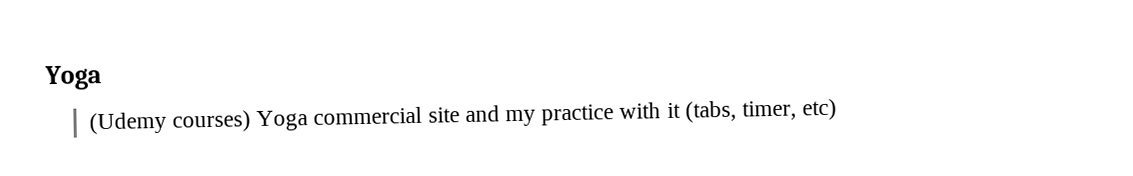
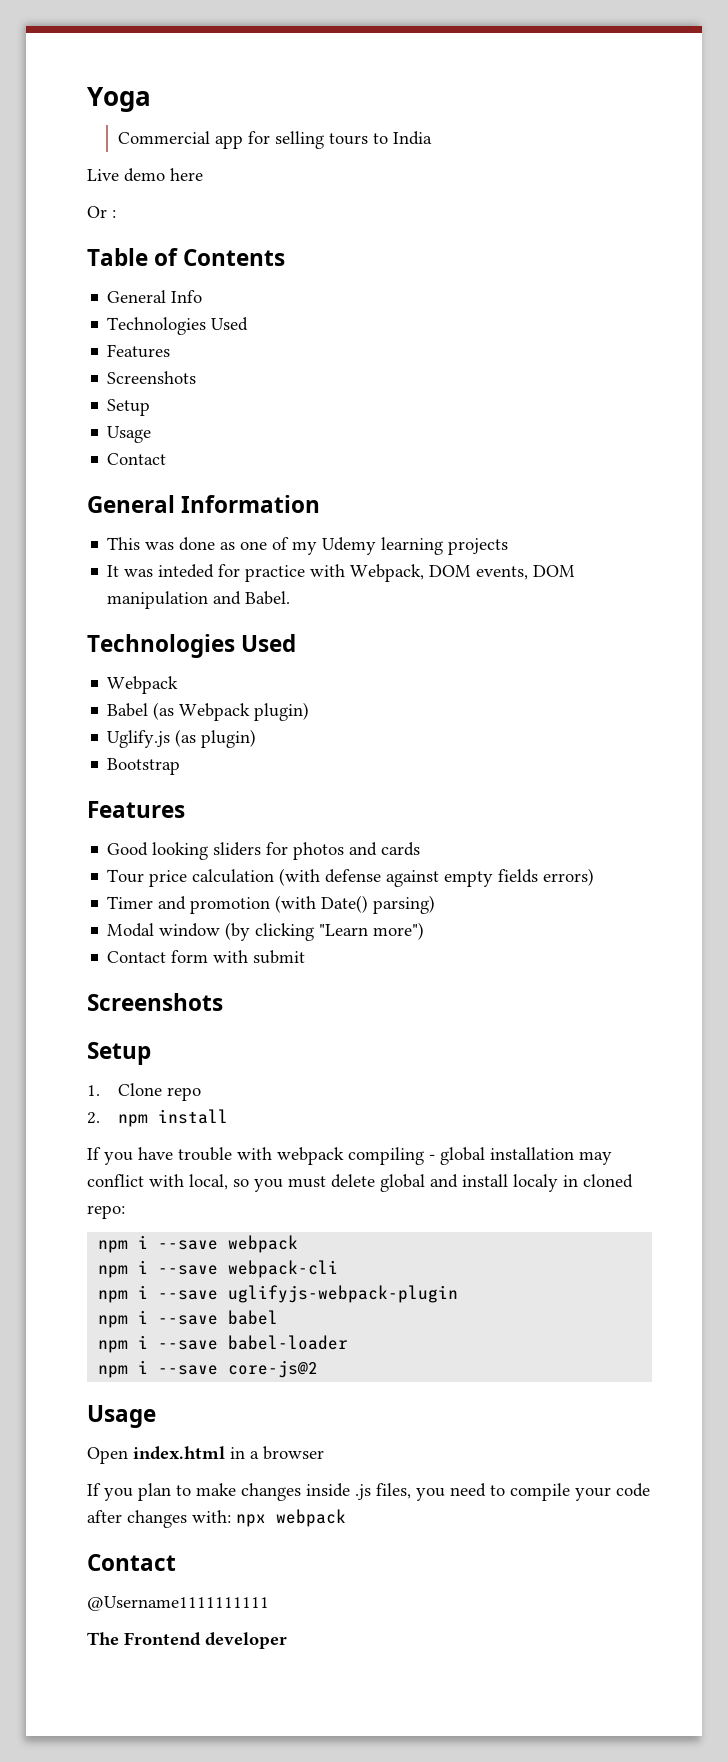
[88,98,838,135] (Udemy courses) Yoga commercial site and my practice with it (tabs, timer, etc) -> [118,131,433,149] [87,168,203,182] [87,206,116,218] [87,248,286,266] [107,290,203,303] [107,317,249,335] [107,344,171,358] [107,371,197,384] [107,399,151,416] [107,426,152,443] [107,453,167,465] [87,495,321,513] [107,537,509,555] [107,564,576,582] [107,591,291,609] [87,634,297,658] [107,676,179,694] [107,702,310,721] [107,729,257,748] [107,758,181,775] [87,801,185,818] [107,842,421,860] [107,868,595,887] [107,895,436,914] [107,922,425,941] [107,950,306,964] [87,993,223,1011] [87,1042,151,1065] [87,1083,202,1101] [87,1109,229,1127] [87,1147,612,1165] [87,1174,633,1192] [87,1205,125,1219] [98,1235,299,1253] [98,1260,339,1278] [98,1285,459,1303] [98,1310,279,1328] [98,1335,349,1353] [98,1360,319,1378] [87,1405,156,1428] [87,1446,324,1464] [87,1483,650,1501] [87,1509,346,1528] [87,1554,176,1571] [87,1596,269,1611] [87,1632,287,1649] Commercial app for selling tours to India // Live demo here // Or : // Table of Contents // General Info // Technologies Used // Features // Screenshots // Setup // Usage // Contact // General Information // This was done as one of my Udemy learning projects // It was inteded for practice with Webpack, DOM events, DOM manipulation and Babel. // Technologies Used // Webpack // Babel (as Webpack plugin) // Uglify.js (as plugin) // Bootstrap // Features // Good looking sliders for photos and cards // Tour price calculation (with defense against empty fields errors) // Timer and promotion (with Date() parsing) // Modal window (by clicking "Learn more") // Contact form with submit // Screenshots // Setup // 1. Clone repo // 2. npm install // If you have trouble with webpack compiling - global installation may conflict with local, so you must delete global and install localy in cloned repo: // npm i --save webpack // npm i --save webpack-cli // npm i --save uglifyjs-webpack-plugin // npm i --save babel // npm i --save babel-loader // npm i --save core-js@2 // Usage // Open index.html in a browser // If you plan to make changes inside .js files, you need to compile your code after changes with: npx webpack // Contact // @Username1111111111 // The Frontend developer

